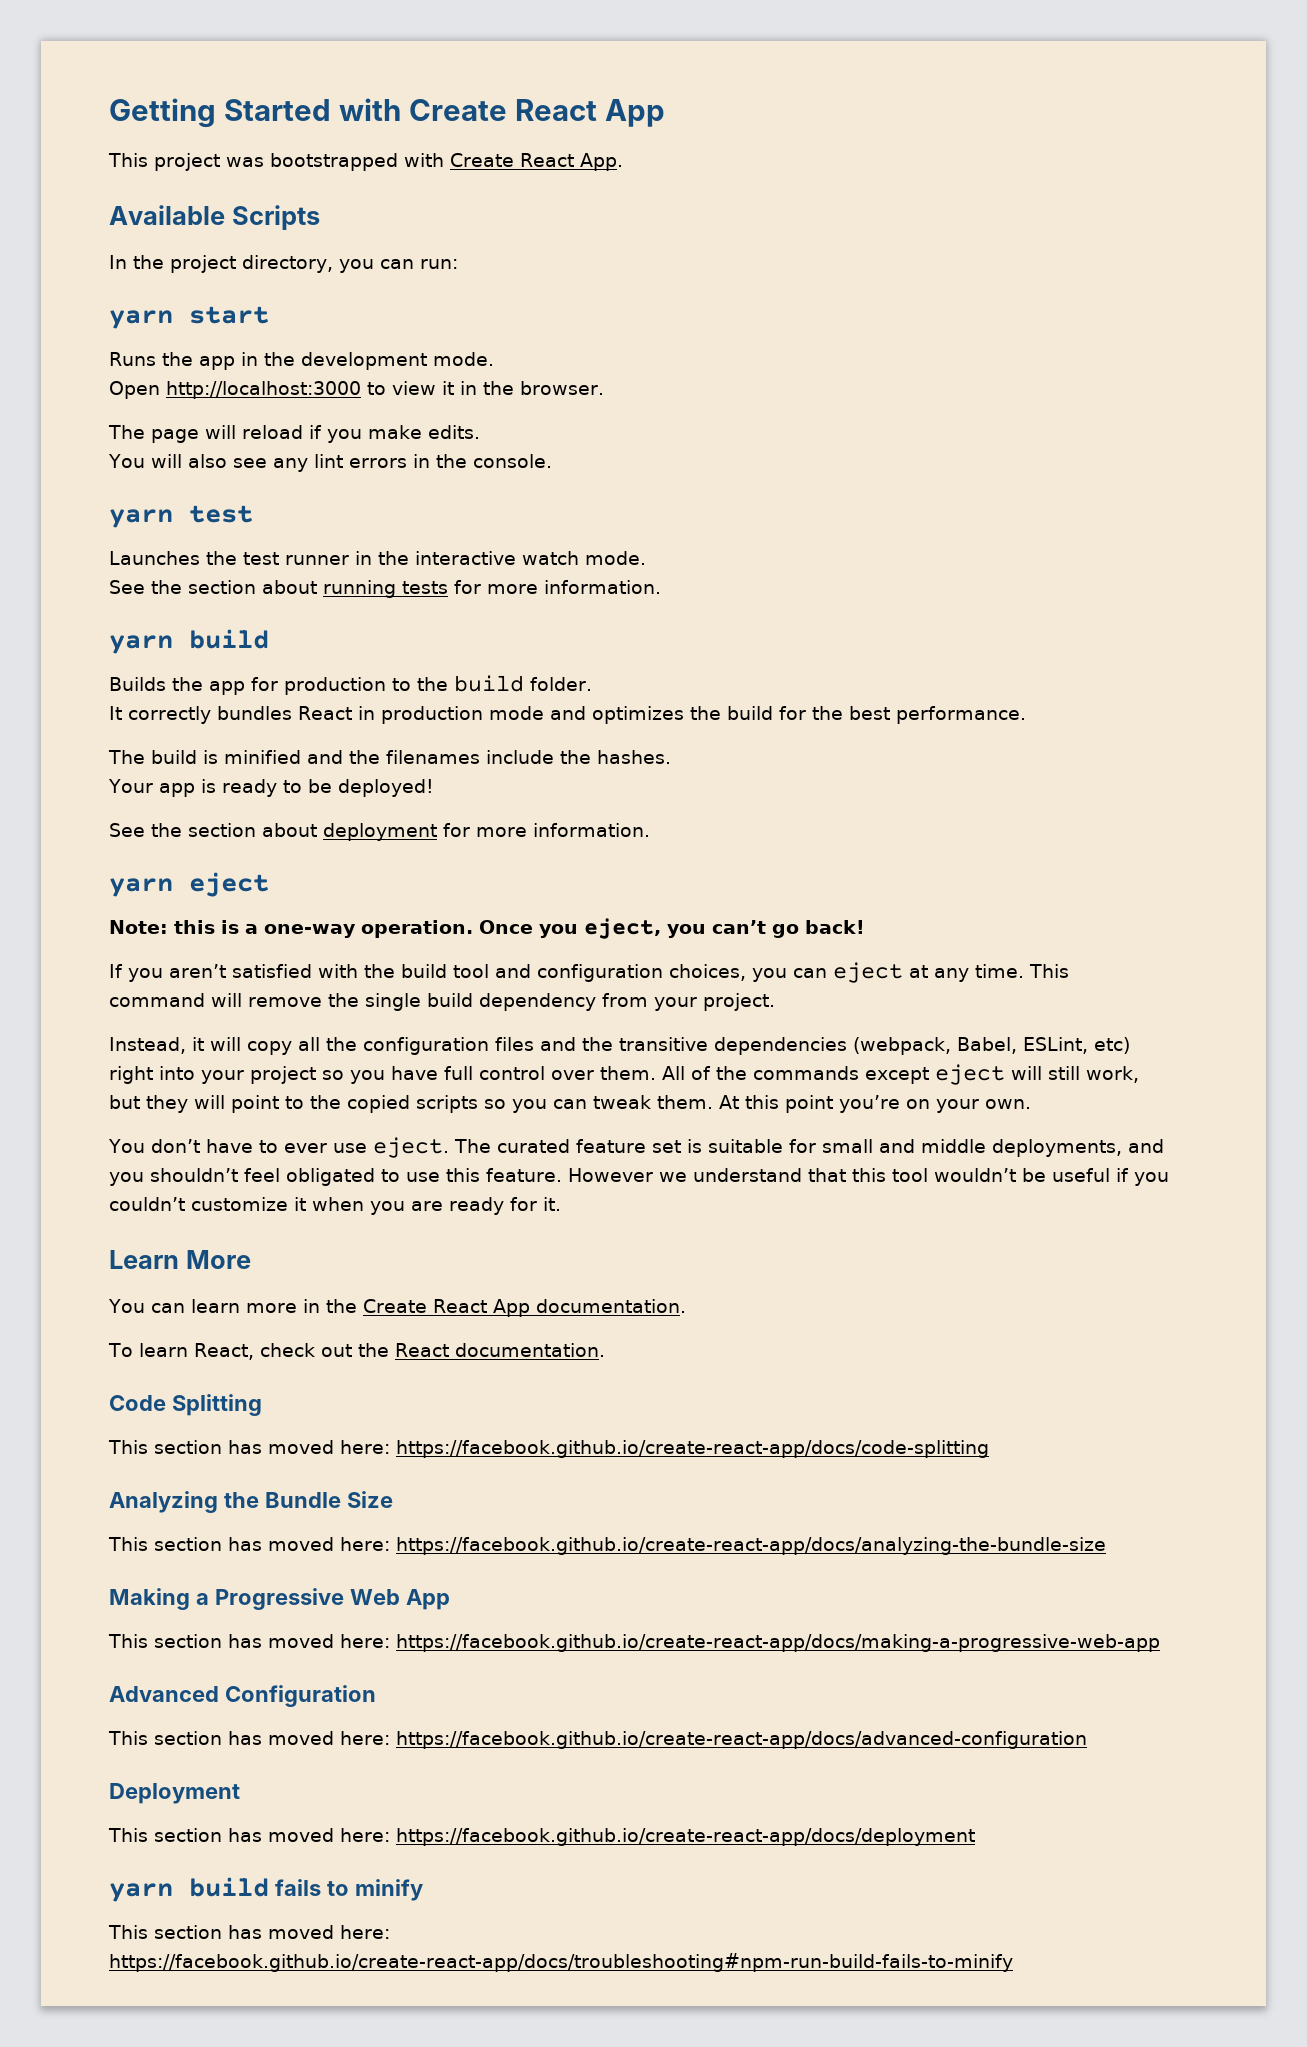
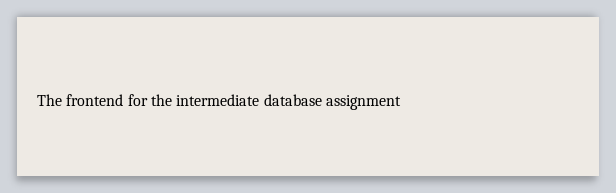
[109,98,665,128] [108,153,623,171] [109,205,320,230] [109,255,458,273] [109,306,269,329] [109,352,494,370] [109,381,604,399] [108,425,480,443] [108,454,552,472] [109,505,253,528] [109,551,646,565] [109,580,661,598] [109,629,269,654] [109,675,592,695] [109,706,1026,724] [108,750,671,764] [108,779,434,797] [109,823,650,841] [109,872,269,897] [109,918,865,939] [109,962,1069,983] [109,993,775,1011] [109,1037,1130,1055] [109,1064,1139,1085] [109,1095,1031,1113] [108,1137,1164,1158] [109,1168,1169,1186] [109,1197,561,1215] [109,1250,251,1269] [108,1299,686,1317] [108,1343,605,1360] [109,1394,262,1416] [108,1440,989,1458] [109,1491,393,1513] [108,1537,1106,1555] [109,1588,450,1610] [108,1634,1160,1652] [109,1685,376,1707] [108,1731,1087,1749] [109,1783,240,1804] [108,1828,975,1846] [109,1877,423,1902] [108,1925,390,1939] [109,1953,1013,1972] Getting Started with Create React App // This project was bootstrapped with Create React App. // Available Scripts // In the project directory, you can run: // yarn start // Runs the app in the development mode. // Open http://localhost:3000 to view it in the browser. // The page will reload if you make edits. // You will also see any lint errors in the console. // yarn test // Launches the test runner in the interactive watch mode. // See the section about running tests for more information. // yarn build // Builds the app for production to the build folder. // It correctly bundles React in production mode and optimizes the build for the best performance. // The build is minified and the filenames include the hashes. // Your app is ready to be deployed! // See the section about deployment for more information. // yarn eject // Note: this is a one-way operation. Once you eject, you can’t go back! // If you aren’t satisfied with the build tool and configuration choices, you can eject at any time. This command will remove the single build dependency from your project. // Instead, it will copy all the configuration files and the transitive dependencies (webpack, Babel, ESLint, etc) right into your project so you have full control over them. All of the commands except eject will still work, but they will point to the copied scripts so you can tweak them. At this point you’re on your own. // You don’t have to ever use eject. The curated feature set is suitable for small and middle deployments, and you shouldn’t feel obligated to use this feature. However we understand that this tool wouldn’t be useful if you couldn’t customize it when you are ready for it. // Learn More // You can learn more in the Create React App documentation. // To learn React, check out the React documentation. // Code Splitting // This section has moved here: https://facebook.github.io/create-react-app/docs/code-splitting // Analyzing the Bundle Size // This section has moved here: https://facebook.github.io/create-react-app/docs/analyzing-the-bundle-size // Making a Progressive Web App // This section has moved here: https://facebook.github.io/create-react-app/docs/making-a-progressive-web-app // Advanced Configuration // This section has moved here: https://facebook.github.io/create-react-app/docs/advanced-configuration // Deployment // This section has moved here: https://facebook.github.io/create-react-app/docs/deployment // yarn build fails to minify // This section has moved here: https://facebook.github.io/create-react-app/docs/troubleshooting#npm-run-build-fails-to-minify -> [37,94,401,110] The frontend for the intermediate database assignment

